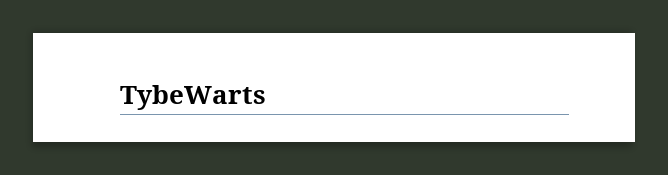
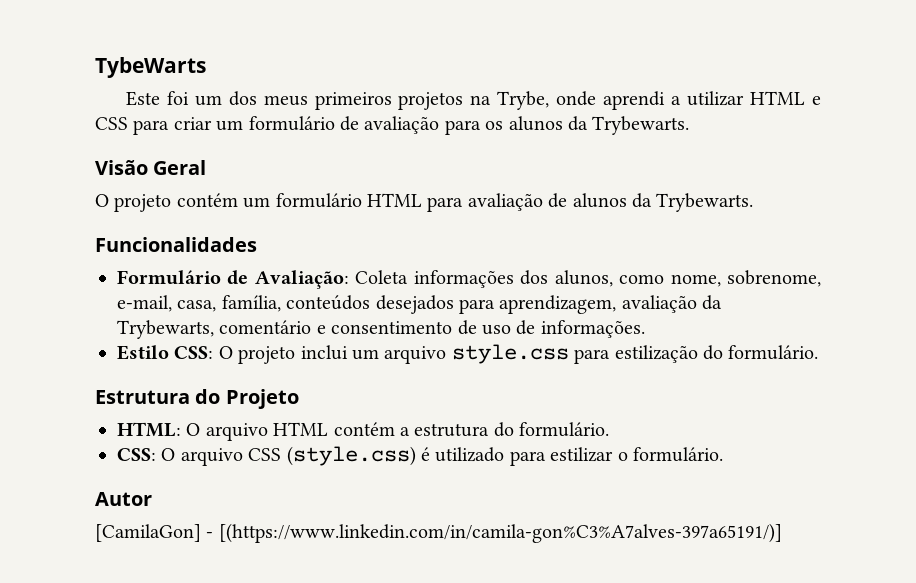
(266, 97) none -> [125,91,821,110] [95,116,690,135] [95,160,207,175] [95,193,754,212] [95,237,257,252] [117,270,822,289] [117,295,723,314] [117,320,645,339] [117,344,819,364] [95,389,299,409] [117,422,610,441] [117,446,723,466] [95,492,152,506] [95,523,782,543] // Este foi um dos meus primeiros projetos na Trybe, onde aprendi a utilizar HTML e CSS para criar um formulário de avaliação para os alunos da Trybewarts. // Visão Geral // O projeto contém um formulário HTML para avaliação de alunos da Trybewarts. // Funcionalidades // Formulário de Avaliação: Coleta informações dos alunos, como nome, sobrenome, e-mail, casa, família, conteúdos desejados para aprendizagem, avaliação da Trybewarts, comentário e consentimento de uso de informações. // Estilo CSS: O projeto inclui um arquivo style.css para estilização do formulário. // Estrutura do Projeto // HTML: O arquivo HTML contém a estrutura do formulário. // CSS: O arquivo CSS (style.css) é utilizado para estilizar o formulário. // Autor // [CamilaGon] - [(https://www.linkedin.com/in/camila-gon%C3%A7alves-397a65191/)]

